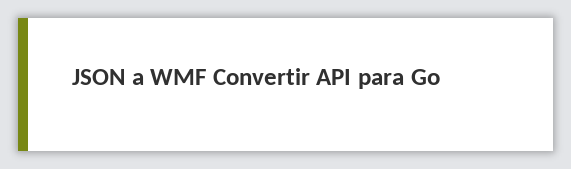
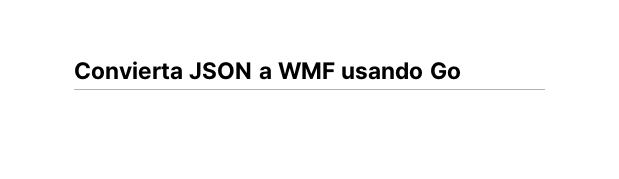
(72, 77) none -> [74,61,183,80] Convierta
[212,68,405,89] Convertir API para -> [341,62,424,80] usando

